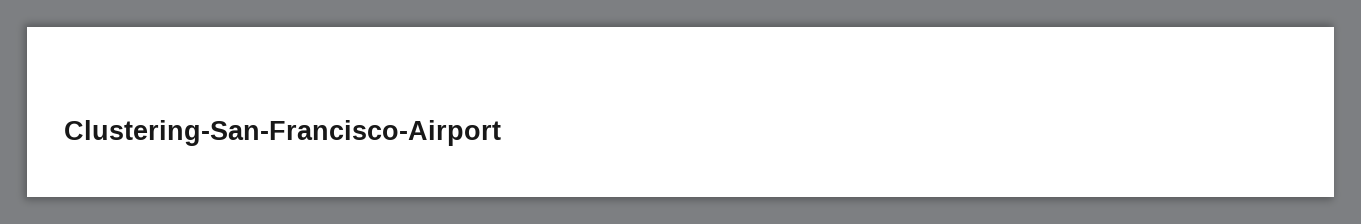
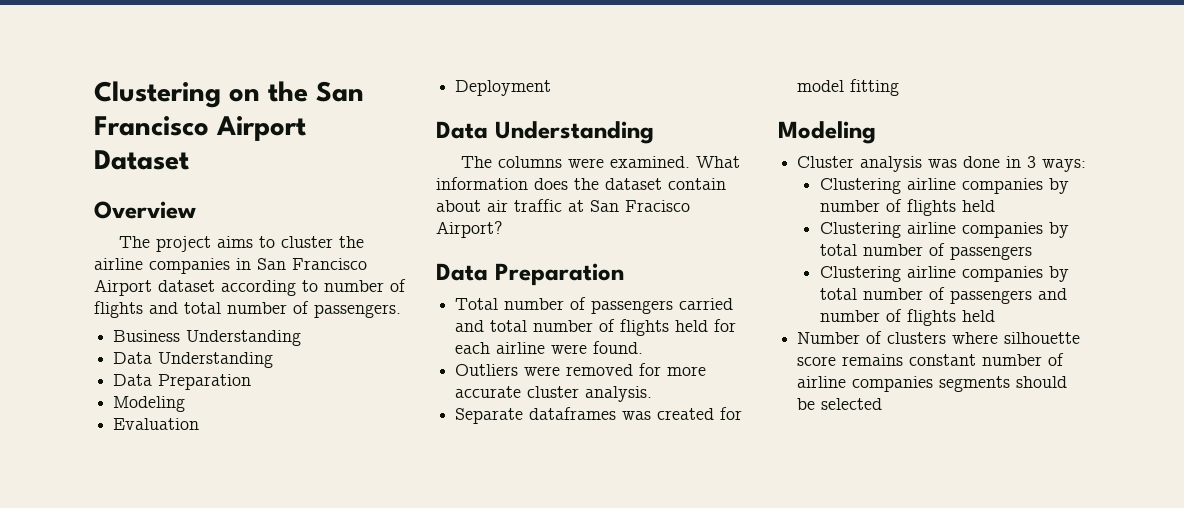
[64,120,501,146] Clustering-San-Francisco-Airport -> [94,81,364,108] [94,116,306,141] [94,150,189,170] [94,201,196,219] [119,236,365,252] [94,258,367,274] [94,279,406,296] [94,301,401,318] [113,330,302,346] [113,352,274,368] [113,374,252,390] [113,396,186,412] [113,418,200,430] [455,80,552,96] [436,121,654,144] [461,156,741,168] [436,177,726,190] [436,199,690,212] [436,221,503,238] [436,263,624,286] [455,297,734,314] [455,319,737,336] [455,341,644,354] [455,363,707,376] [455,386,653,402] [455,407,743,424] [797,79,900,96] [778,121,876,144] [797,156,1087,172] [819,178,1069,194] [819,199,995,216] [819,222,1069,238] [819,243,1032,260] [819,266,1069,282] [819,287,1067,304] [819,309,995,326] [797,331,1081,344] [797,353,1065,366] [797,376,1068,392] [797,398,883,410] Clustering on the San Francisco Airport Dataset // Overview // The project aims to cluster the airline companies in San Francisco Airport dataset according to number of flights and total number of passengers. // Business Understanding // Data Understanding // Data Preparation // Modeling // Evaluation // Deployment // Data Understanding // The columns were examined. What information does the dataset contain about air traffic at San Fracisco Airport? // Data Preparation // Total number of passengers carried and total number of flights held for each airline were found. // Outliers were removed for more accurate cluster analysis. // Separate dataframes was created for model fitting // Modeling // Cluster analysis was done in 3 ways: // Clustering airline companies by number of flights held // Clustering airline companies by total number of passengers // Clustering airline companies by total number of passengers and number of flights held // Number of clusters where silhouette score remains constant number of airline companies segments should be selected

